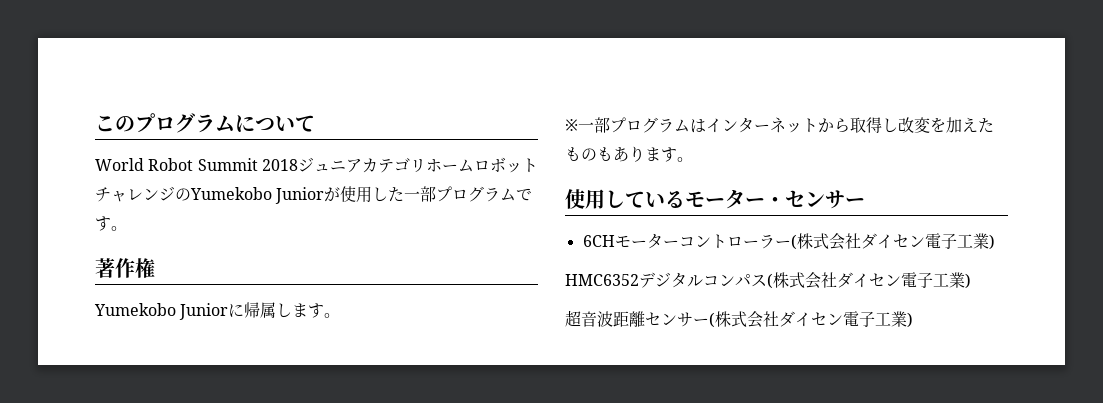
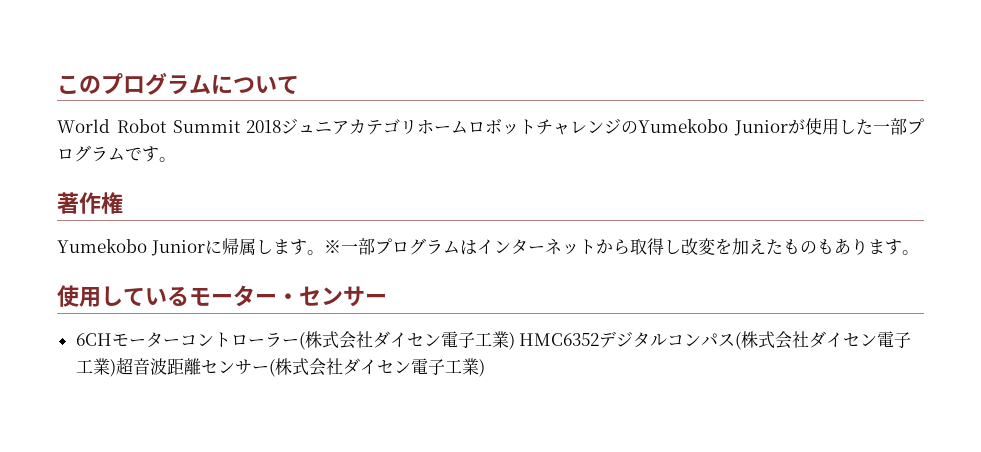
(341, 315) // -> (324, 252) none
(995, 242) // -> (515, 341) none
(971, 281) // -> (116, 368) none

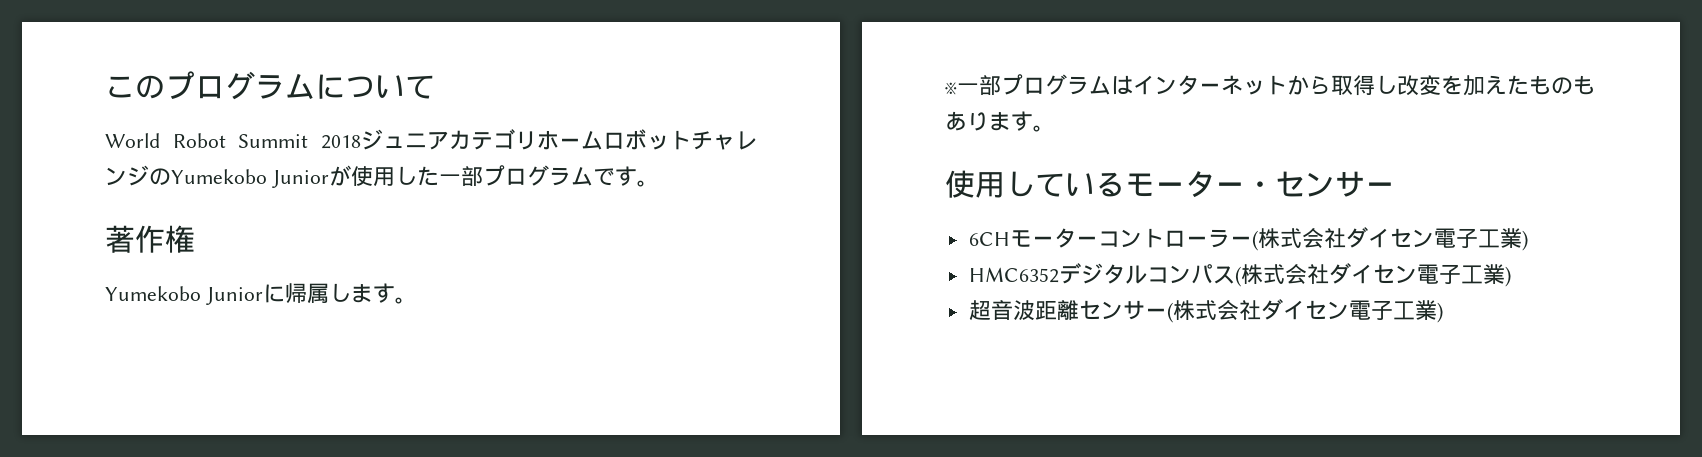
(324, 252) none -> (417, 300) //
(515, 341) none -> (1528, 240) //
(116, 368) none -> (1511, 276) //

